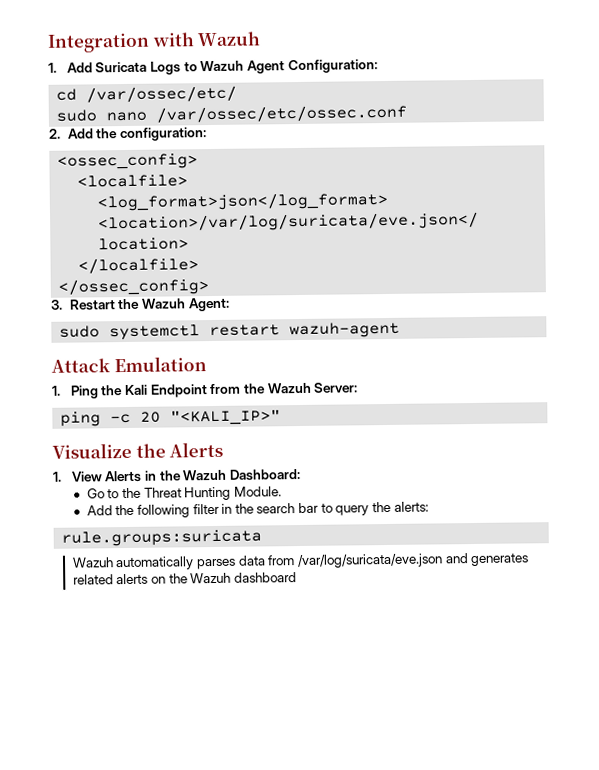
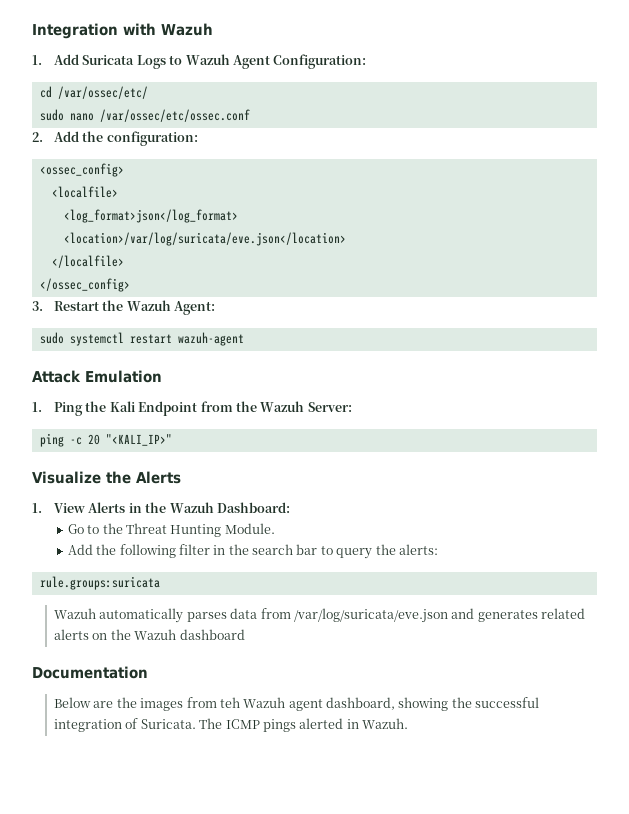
(297, 577) none -> [32,666,148,679] [54,697,540,711] [54,718,409,732] // Documentation // Below are the images from teh Wazuh agent dashboard, showing the successful integration of Suricata. The ICMP pings alerted in Wazuh.

